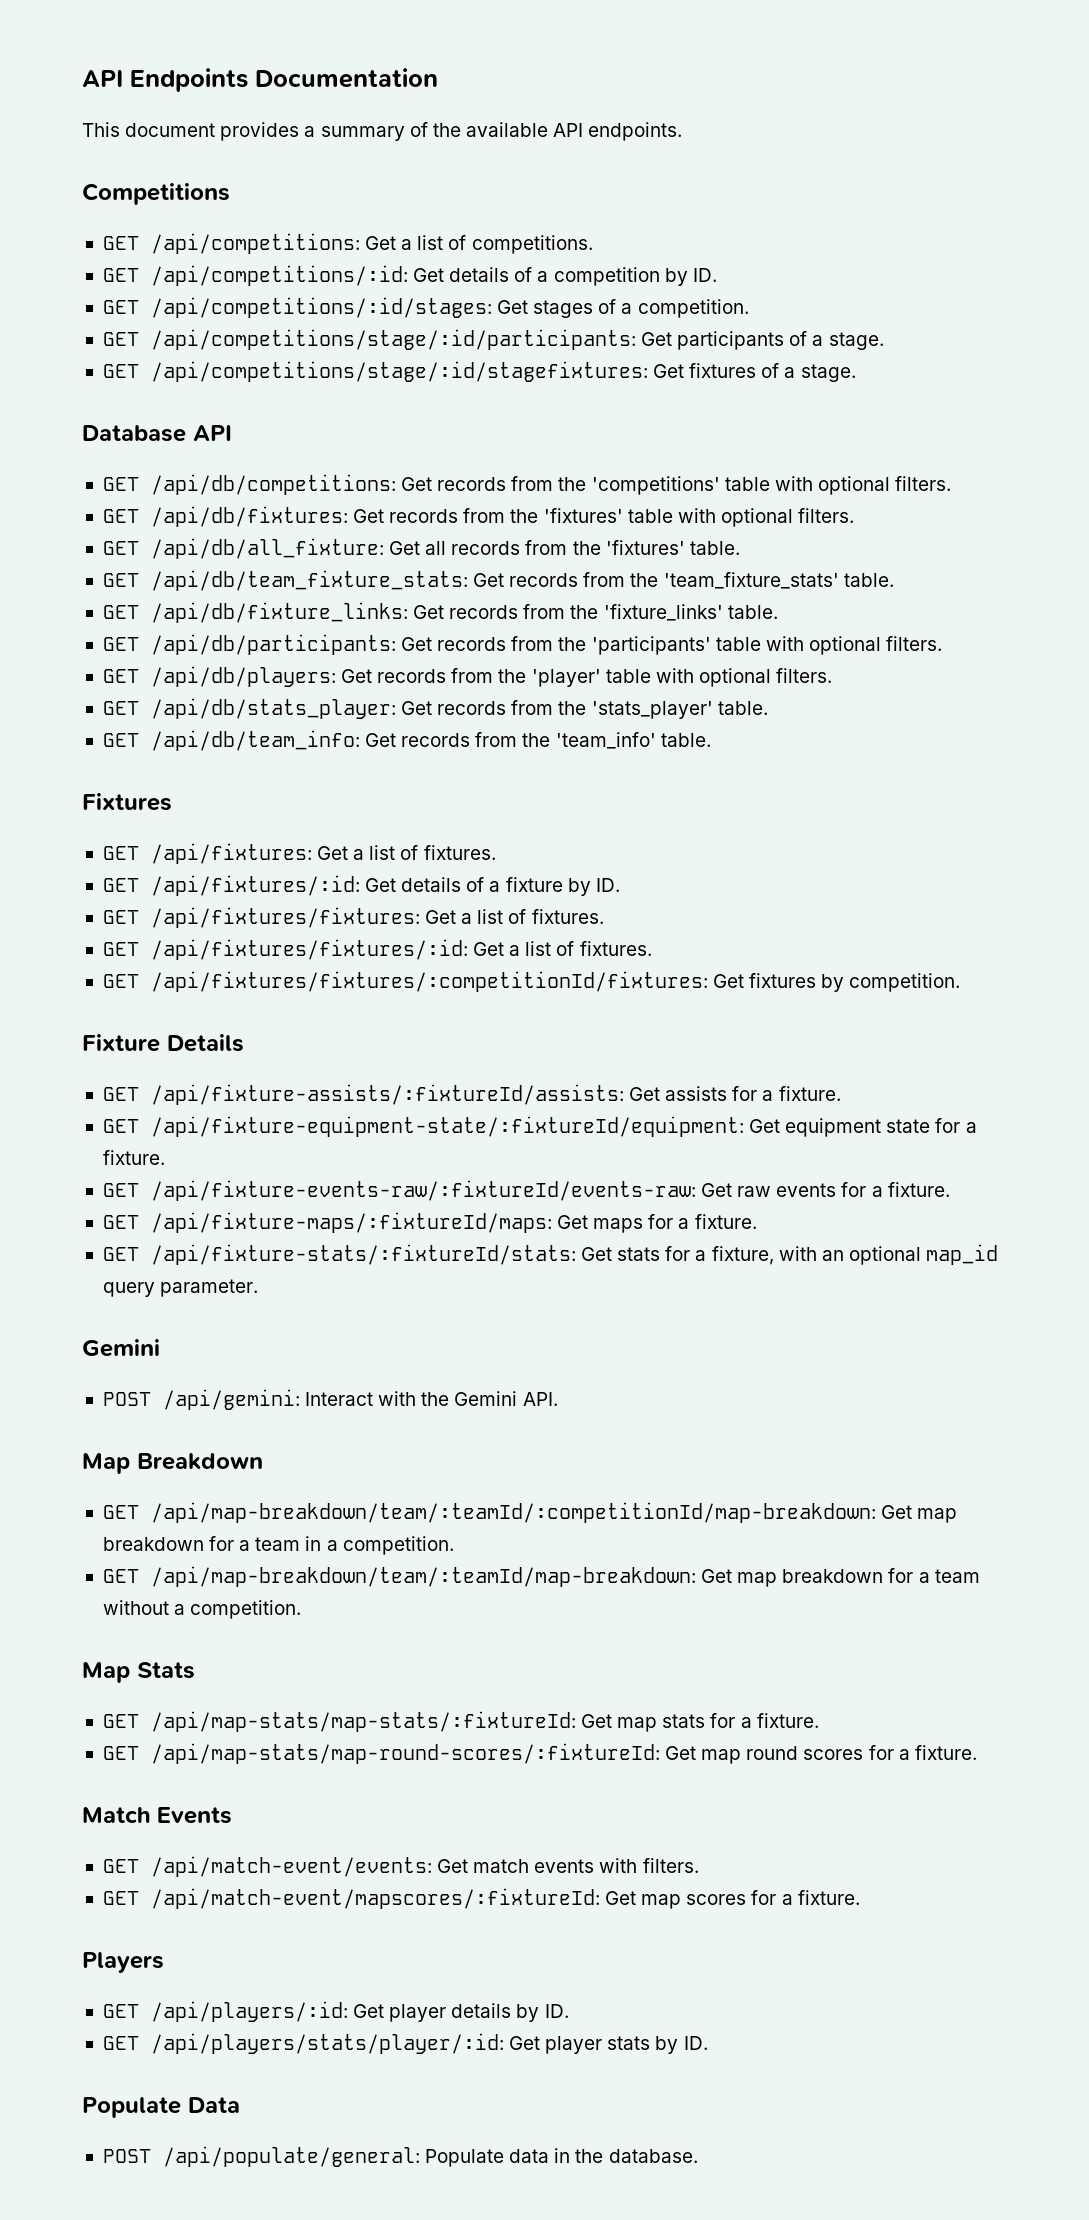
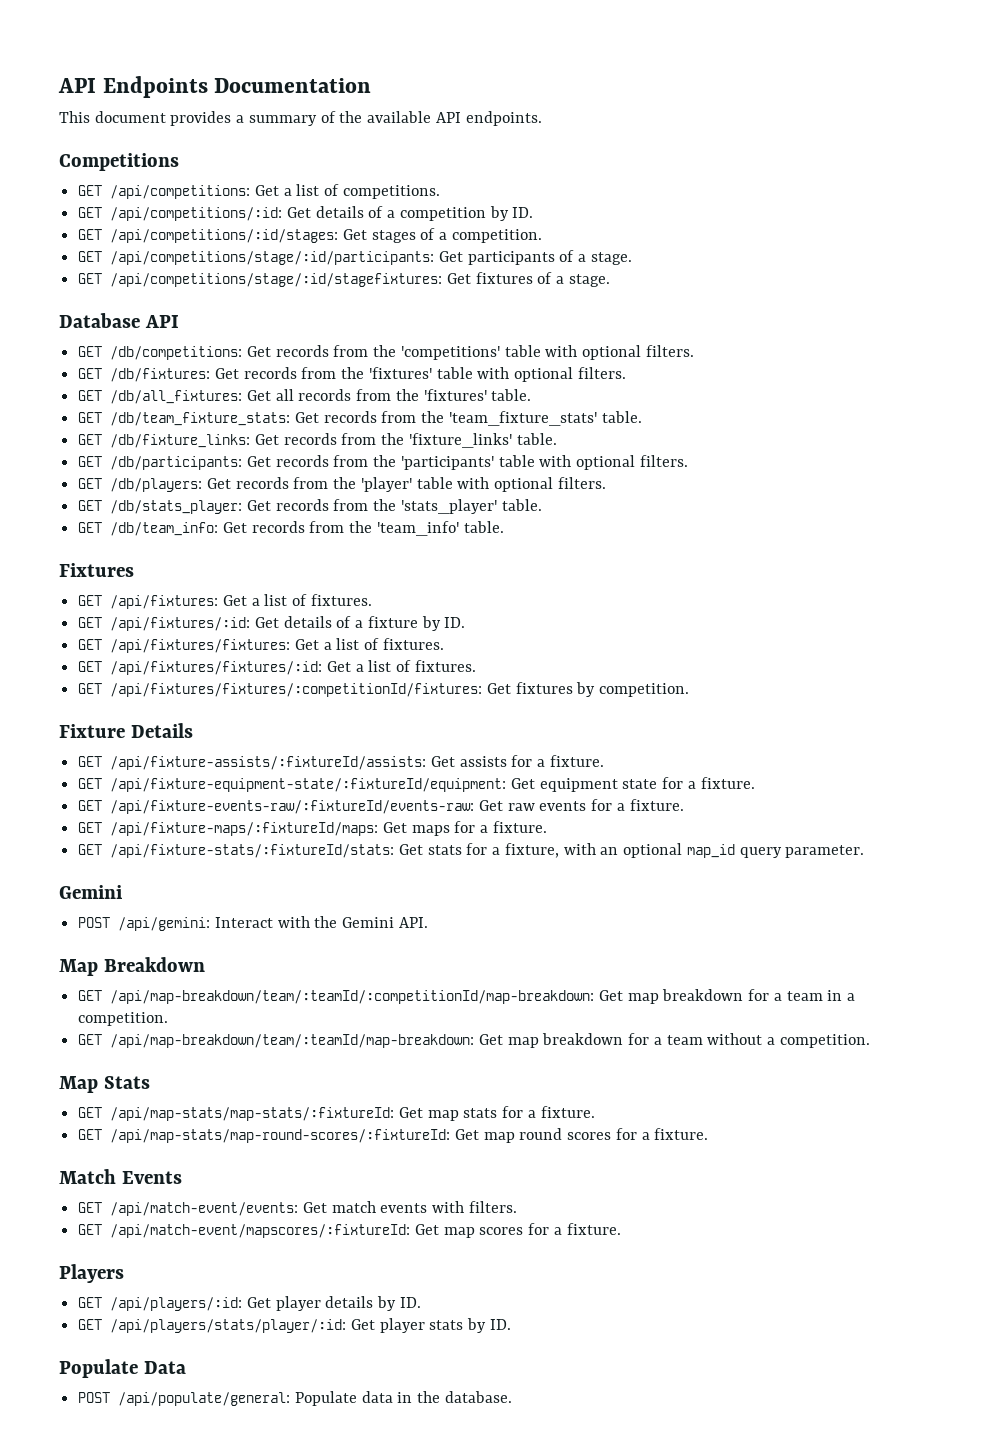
[150,474,396,495] /api/db/competitions: -> [110,346,243,360] /db/competitions:
[150,506,348,527] /api/db/fixtures: -> [110,368,211,382] /db/fixtures:
[150,538,384,559] /api/db/all_fixture: -> [110,390,243,404] /db/all_fixtures:
[150,570,468,591] /api/db/team_fixture_stats: -> [110,412,291,426] /db/team_fixture_stats:
[150,602,408,623] /api/db/fixture_links: -> [110,434,251,448] /db/fixture_links:
[150,634,396,655] /api/db/participants: -> [110,456,243,470] /db/participants:
[150,666,336,687] /api/db/players: -> [110,478,203,492] /db/players:
[150,698,396,719] /api/db/stats_player: -> [110,500,243,514] /db/stats_player:
[150,730,360,751] /api/db/team_info: -> [110,522,219,536] /db/team_info:

